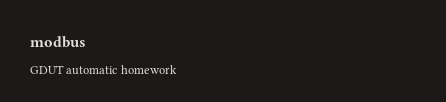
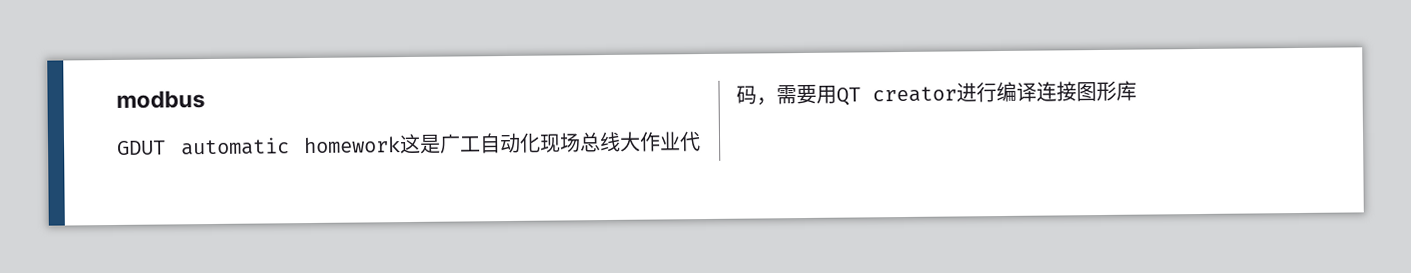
(177, 69) none -> [399,131,701,155] [736,80,1137,106] 这是广工自动化现场总线大作业代码，需要用QT creator进行编译连接图形库

